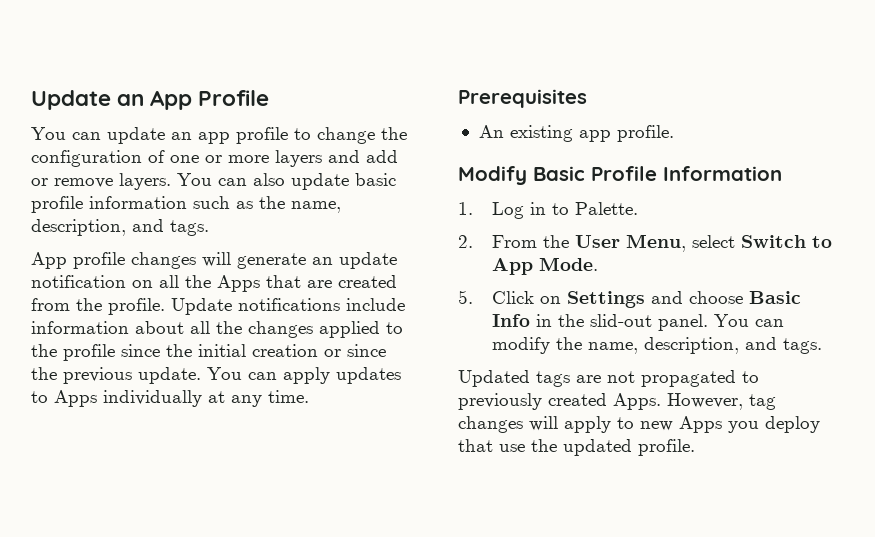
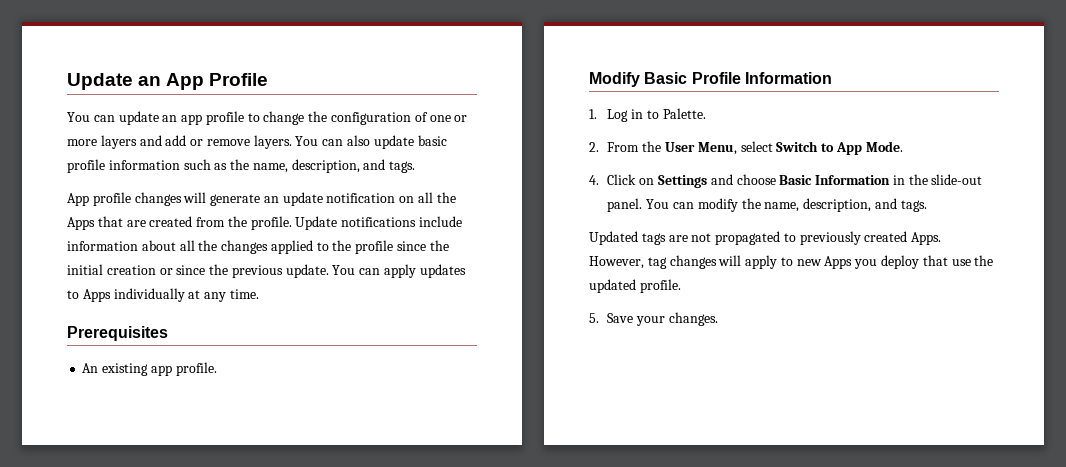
[458,290,473,304] 5. -> [589,175,599,185] 4.
[491,314,530,327] Info -> [815,175,891,185] Information
[589,314,652,327] slid-out -> [931,174,983,185] slide-out
(695, 447) none -> [589,312,718,326] // 5. Save your changes.

